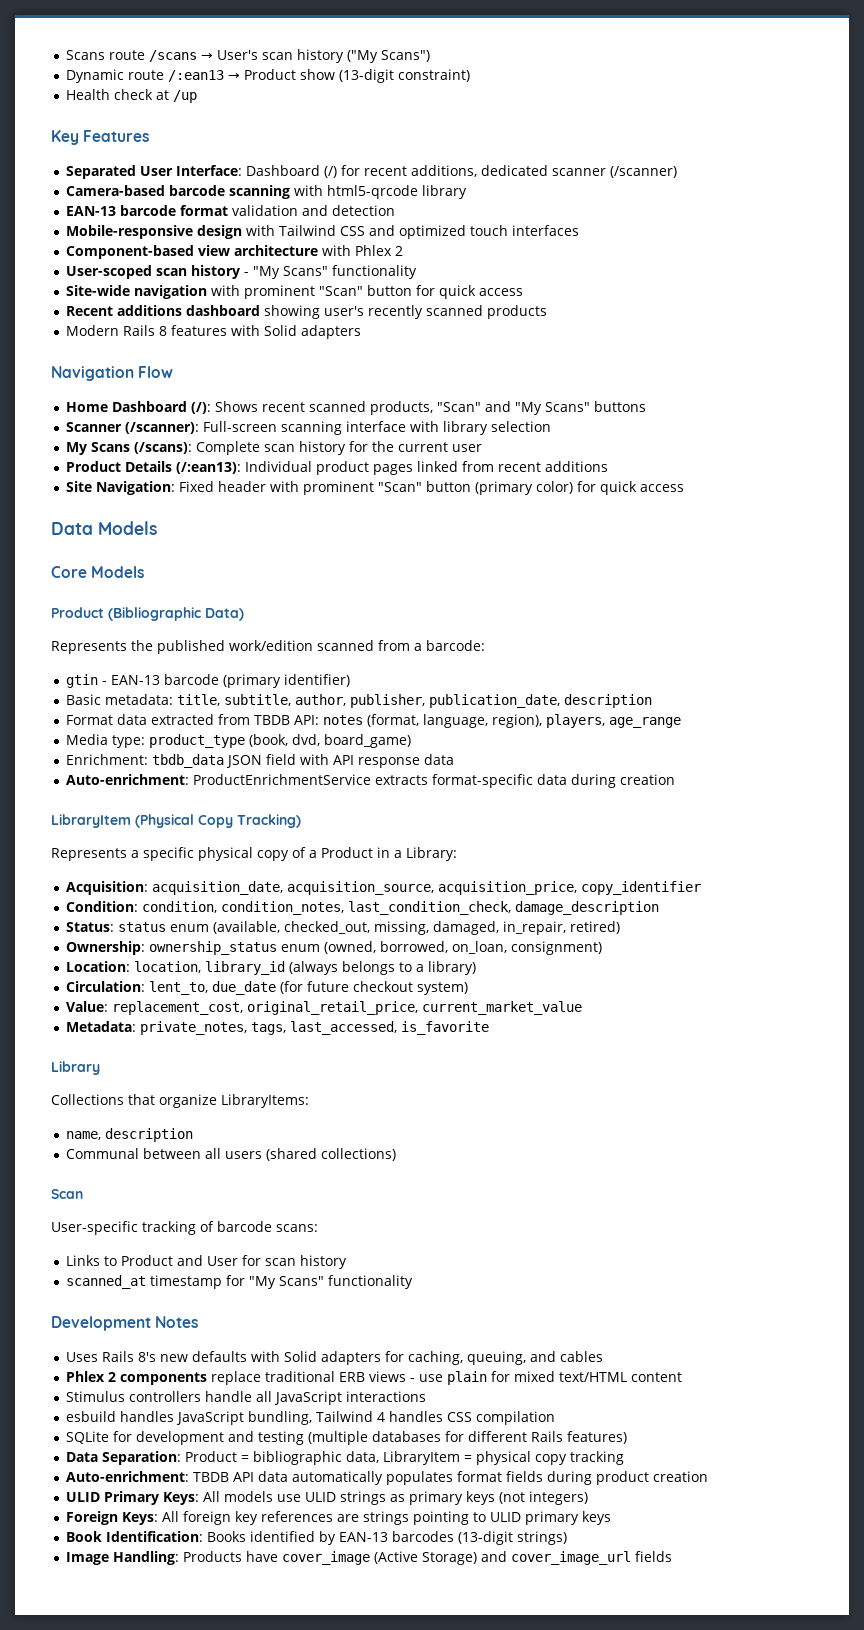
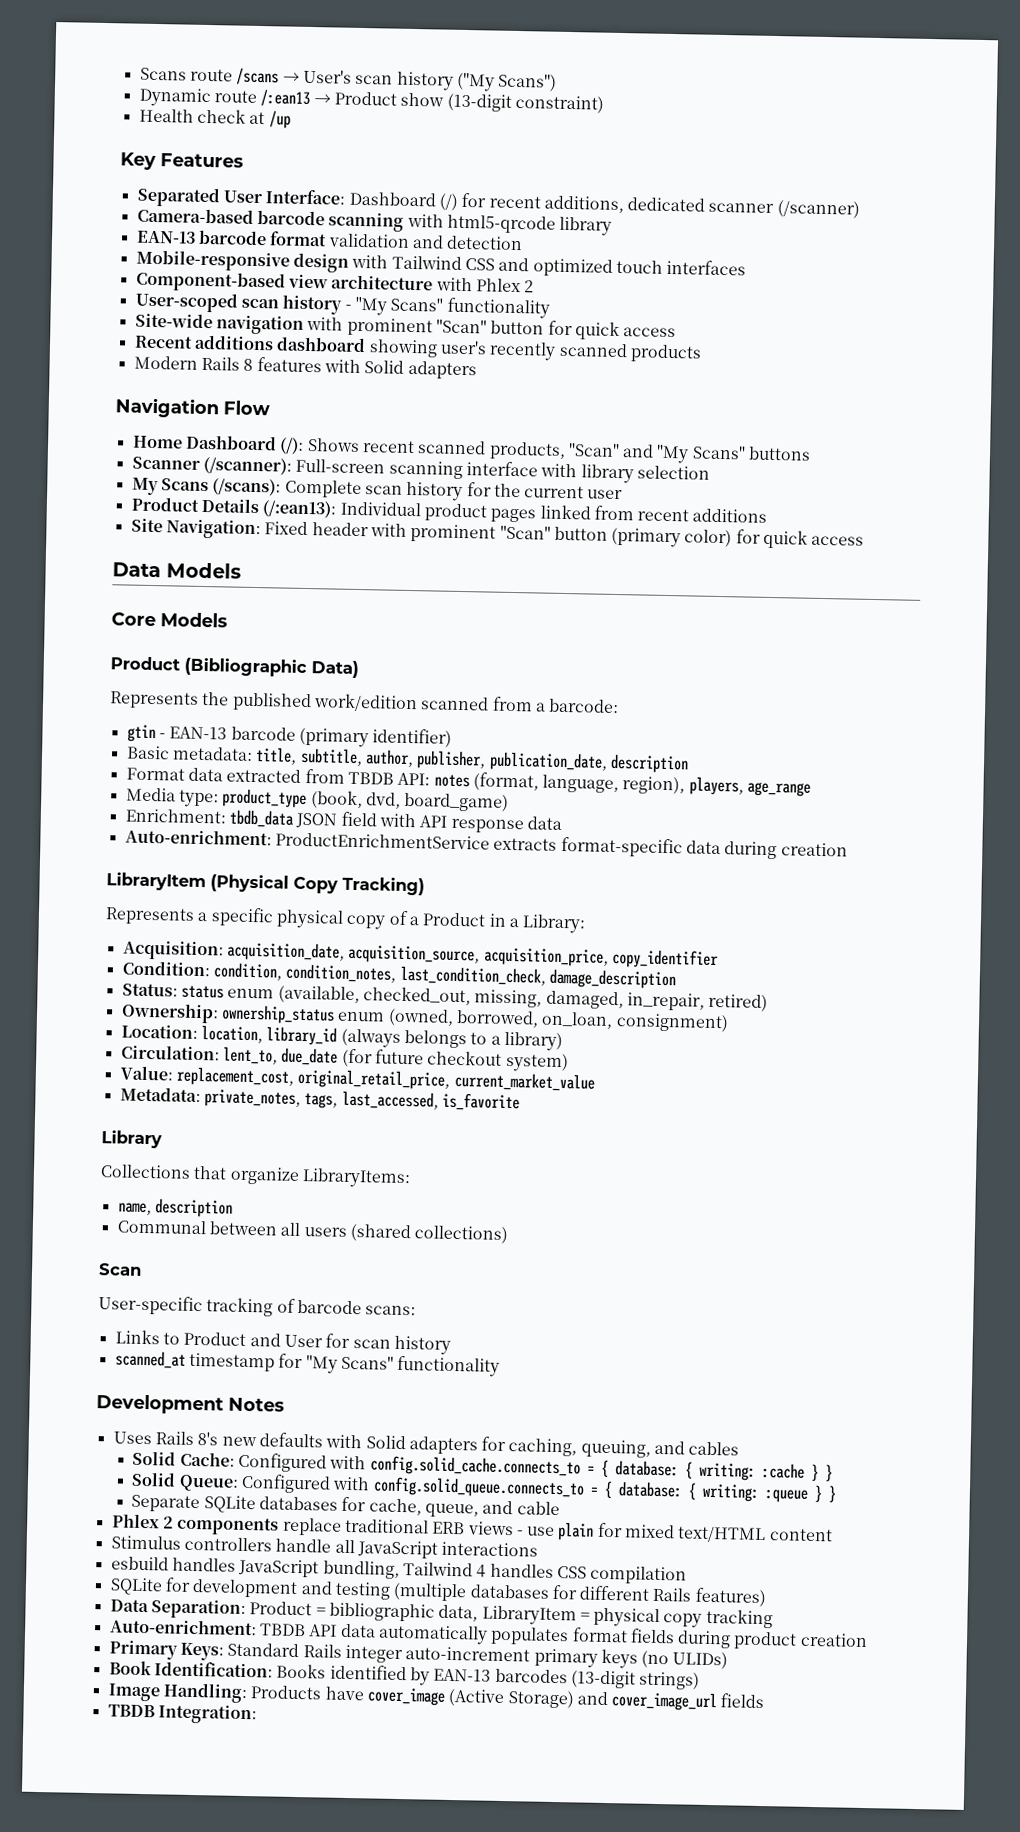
(604, 1356) none -> [132,1450,833,1482] [131,1471,837,1503] [131,1494,560,1518] // Solid Cache: Configured with config.solid_cache.connects_to = { database: { writing: :cache } } // Solid Queue: Configured with config.solid_queue.connects_to = { database: { writing: :queue } } // Separate SQLite databases for cache, queue, and cable
[66,1492,101,1502] ULID -> (868, 1640) none
[203,1491,589,1505] [66,1511,612,1525] All models use ULID strings as primary keys (not integers) // Foreign Keys: All foreign key references are strings pointing to ULID primary keys -> [227,1642,729,1670] Standard Rails integer auto-increment primary keys (no ULIDs)
(673, 1556) none -> [107,1704,257,1725] // TBDB Integration:

